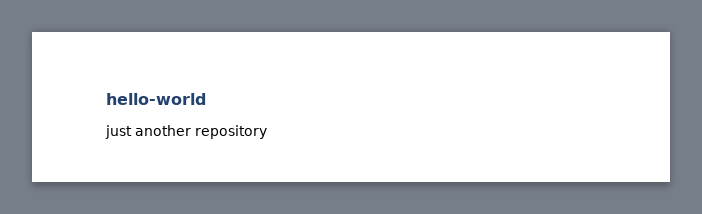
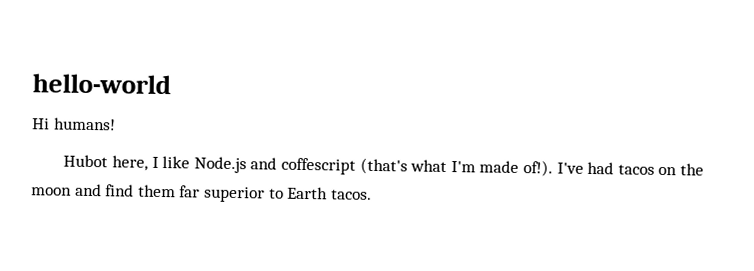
[105,125,267,139] just another repository -> [32,117,116,131] [63,154,704,177] [31,183,372,203] Hi humans! // Hubot here, I like Node.js and coffescript (that's what I'm made of!). I've had tacos on the moon and find them far superior to Earth tacos.

